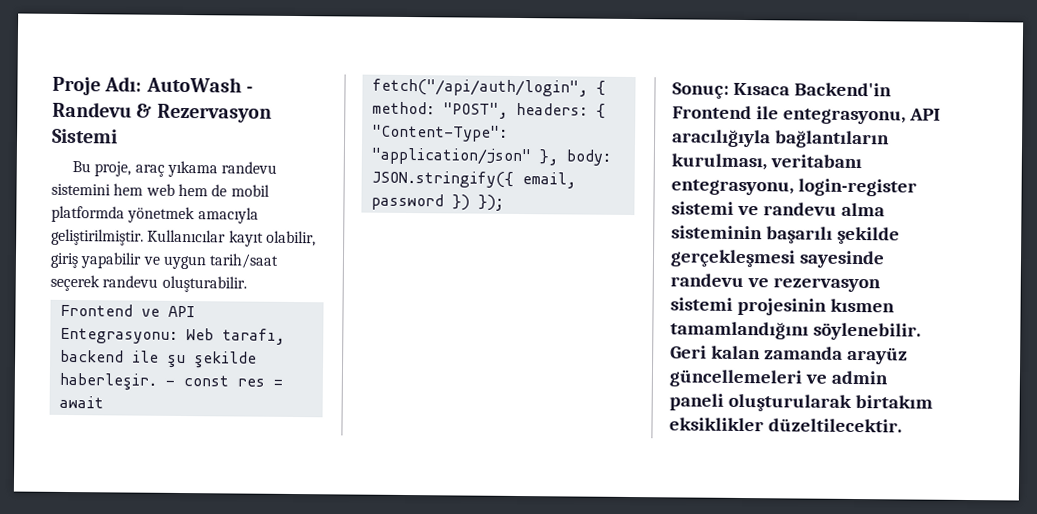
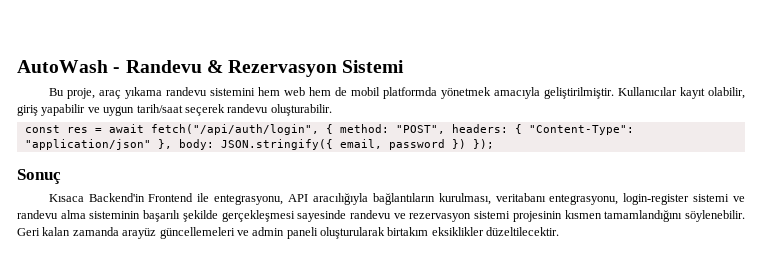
[52,76,143,96] Proje Adı: -> (17, 66) none
[59,303,195,318] [59,327,285,345] [59,349,257,369] [58,372,175,391] Frontend ve API Entegrasyonu: Web tarafı, backend ile şu şekilde haberleşir. - -> (332, 110) none
[672,82,729,99] Sonuç: -> [17,169,61,184] Sonuç //

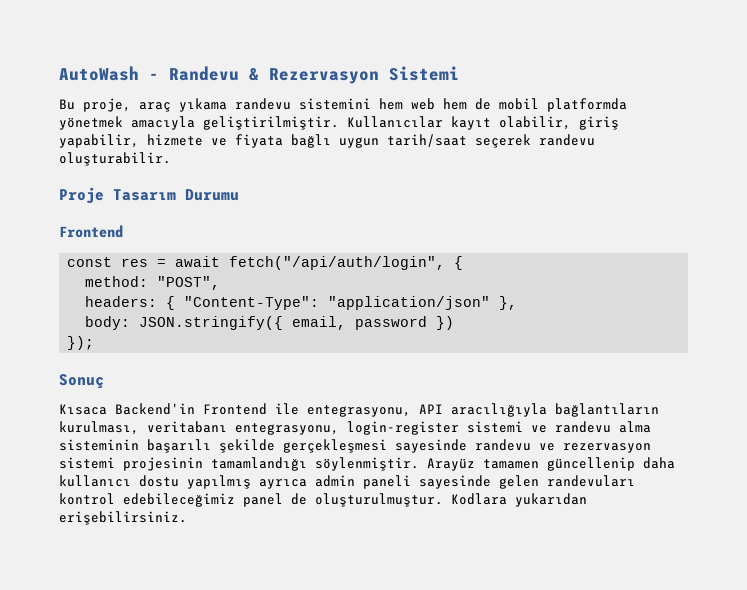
[41,104,100,116] yapabilir ve -> [59,134,331,148] yapabilir, hizmete ve fiyata bağlı
(332, 110) none -> [59,187,239,203] [59,225,123,238] // Proje Tasarım Durumu // Frontend
(333, 129) none -> (464, 263) //
(445, 129) none -> (221, 283) //
(172, 144) none -> (518, 303) //
(466, 144) none -> (455, 323) //
[564,210,745,222] [17,227,560,239] kısmen tamamlandığını söylenebilir. Geri kalan zamanda arayüz güncellemeleri ve admin paneli oluşturularak birtakım eksiklikler düzeltilecektir. -> [211,457,675,471] [59,475,635,489] [59,493,587,507] [59,511,187,525] tamamlandığı söylenmiştir. Arayüz tamamen güncellenip daha kullanıcı dostu yapılmış ayrıca admin paneli sayesinde gelen randevuları kontrol edebileceğimiz panel de oluşturulmuştur. Kodlara yukarıdan erişebilirsiniz.

